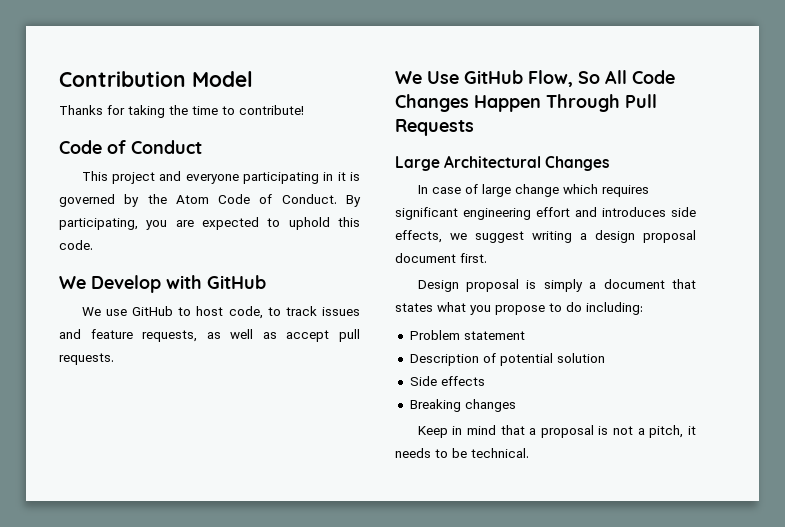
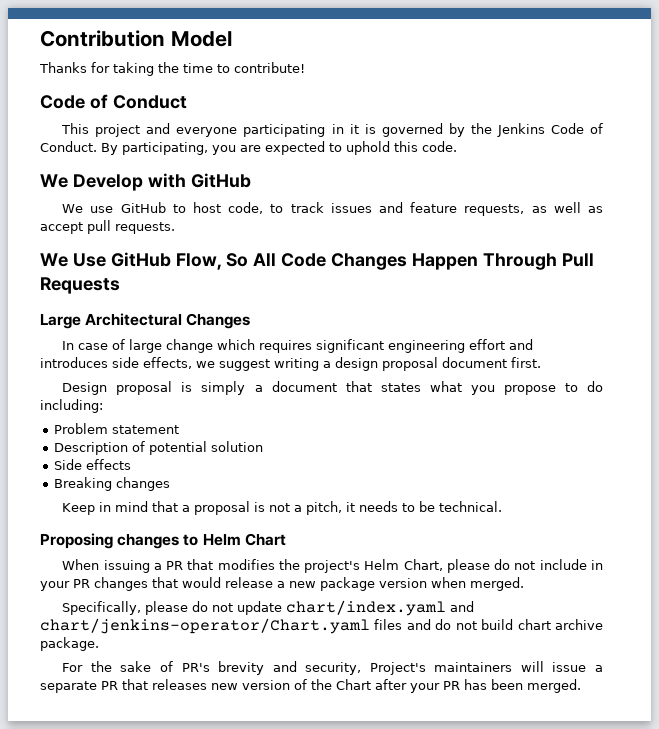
[175,195,209,204] Atom -> [496,123,545,137] Jenkins
(529, 453) none -> [40,533,286,549] [62,559,603,573] [40,577,524,591] [62,600,475,616] [40,618,604,634] [40,637,99,651] [62,661,604,675] [40,679,581,693] // Proposing changes to Helm Chart // When issuing a PR that modifies the project's Helm Chart, please do not include in your PR changes that would release a new package version when merged. // Specifically, please do not update chart/index.yaml and chart/jenkins-operator/Chart.yaml files and do not build chart archive package. // For the sake of PR's brevity and security, Project's maintainers will issue a separate PR that releases new version of the Chart after your PR has been merged.

